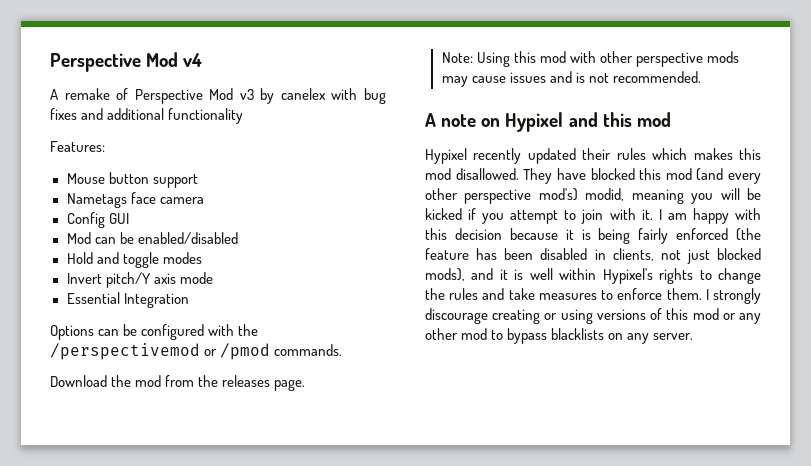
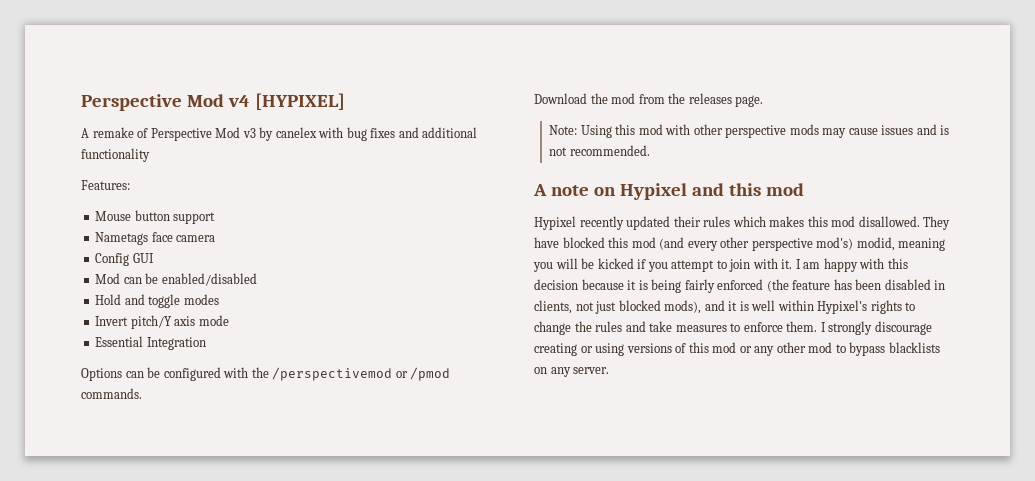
(203, 60) none -> [254,93,345,110] [HYPIXEL]

